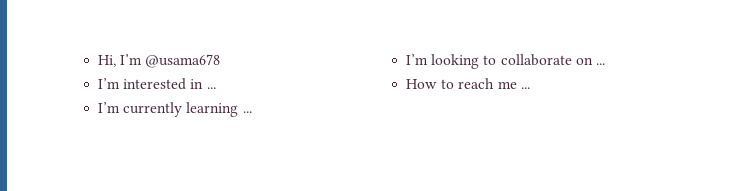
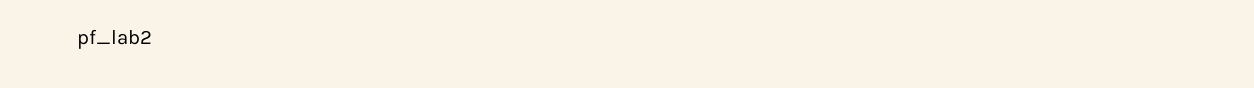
[98,54,221,68] [98,78,216,90] [98,102,252,117] [406,54,605,69] [406,78,530,89] Hi, I’m @usama678 // I’m interested in ... // I’m currently learning ... // I’m looking to collaborate on ... // How to reach me ... -> [77,29,152,49] pf_lab2

